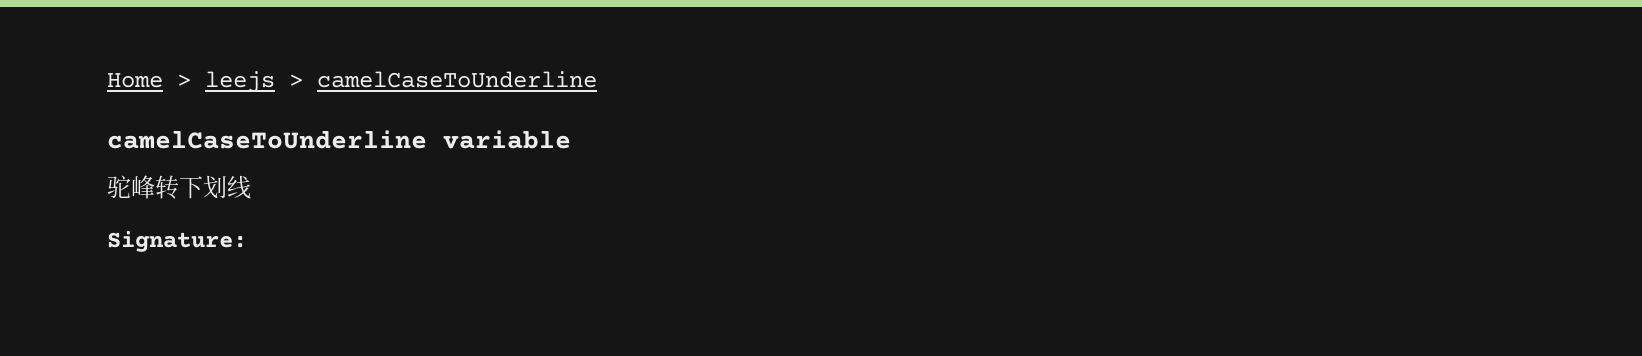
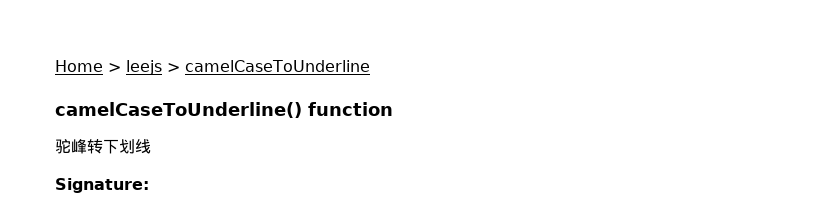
[107,130,571,149] camelCaseToUnderline variable -> [55,102,393,118] camelCaseToUnderline() function

